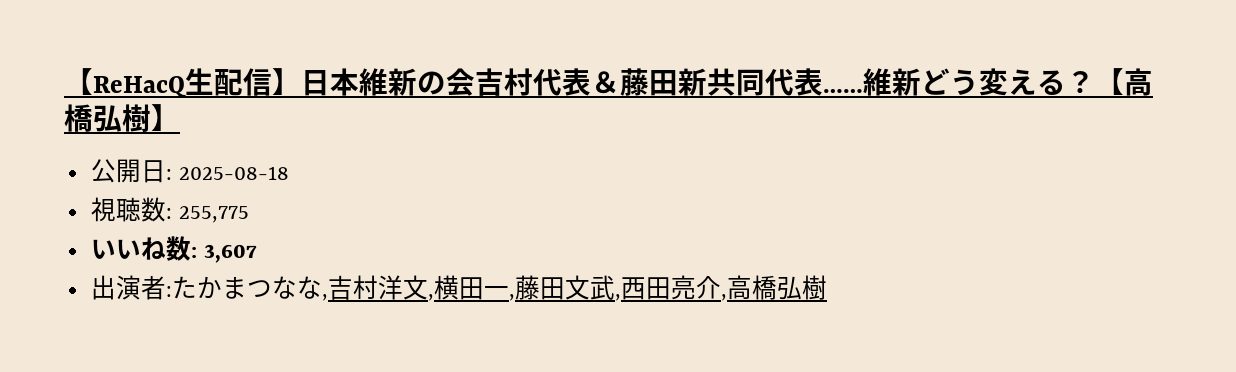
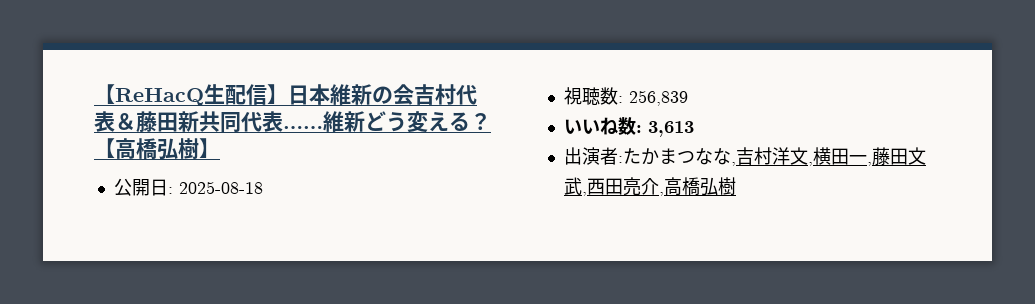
[178,206,249,223] 255,775 -> [628,90,688,106] 256,839
[203,244,257,263] 3,607 -> [647,121,694,137] 3,613

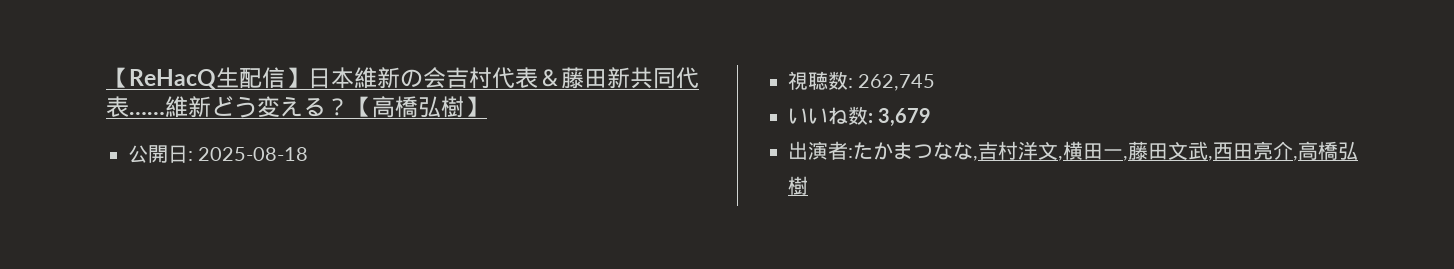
[628,90,688,106] 256,839 -> [858,74,936,91] 262,745
[647,121,694,137] 3,613 -> [878,108,932,127] 3,679

